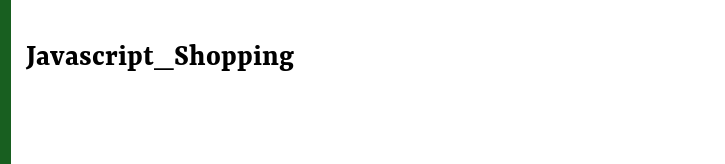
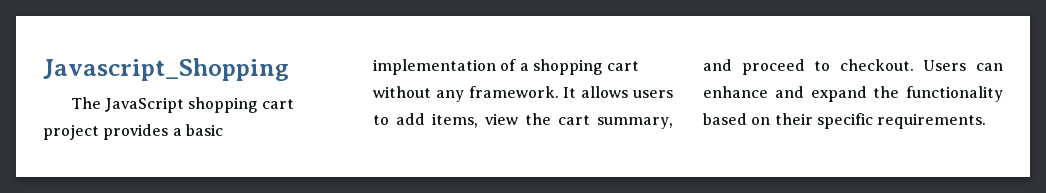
(294, 57) none -> [70,97,295,113] [43,124,223,140] [373,59,640,75] [373,86,673,102] [373,113,673,129] [703,59,1003,75] [703,86,1003,102] [703,113,987,129] // The JavaScript shopping cart project provides a basic implementation of a shopping cart without any framework. It allows users to add items, view the cart summary, and proceed to checkout. Users can enhance and expand the functionality based on their specific requirements.

